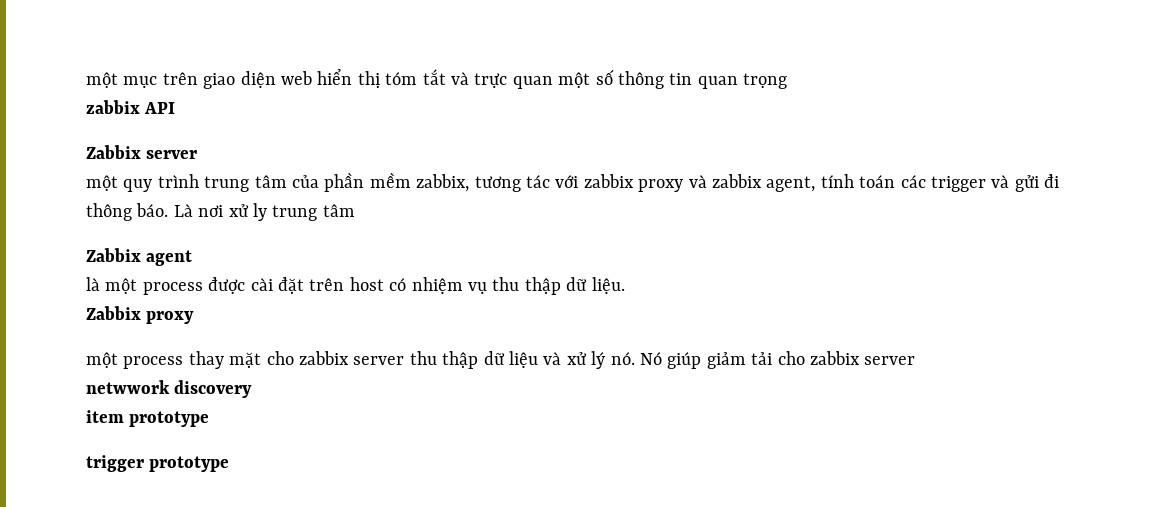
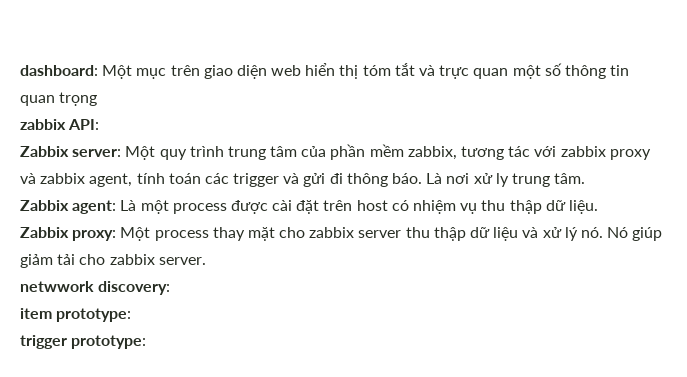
[86,72,118,88] một -> [20,65,133,79] dashboard: Một
[144,102,176,114] [86,145,198,159] [86,175,118,191] API // Zabbix server // một -> [68,119,100,130] [20,146,156,160] API: // Zabbix server: Một
[322,204,355,217] [86,248,193,266] [86,277,100,291] tâm // Zabbix agent // là -> [554,173,586,184] [20,200,137,214] tâm. // Zabbix agent: Là
[146,311,195,324] [86,352,118,368] proxy // một -> [72,227,151,241] proxy: Một
[864,356,916,365] server -> [158,257,206,265] server.
[174,380,253,398] discovery -> [98,281,171,295] discovery:
[129,411,210,427] [86,455,230,472] prototype // trigger prototype -> [56,308,132,322] [20,335,147,349] prototype: // trigger prototype:

